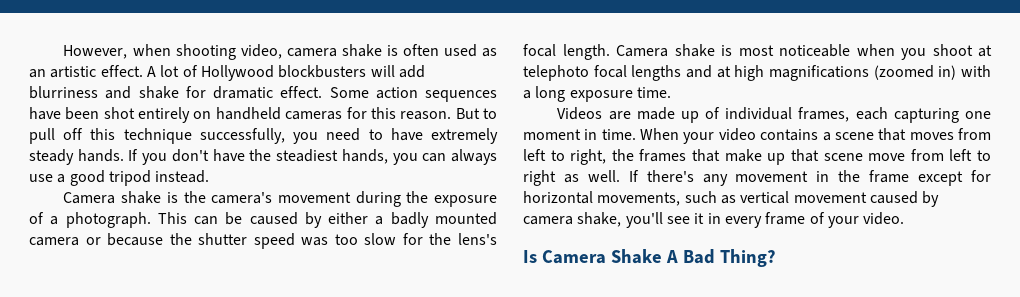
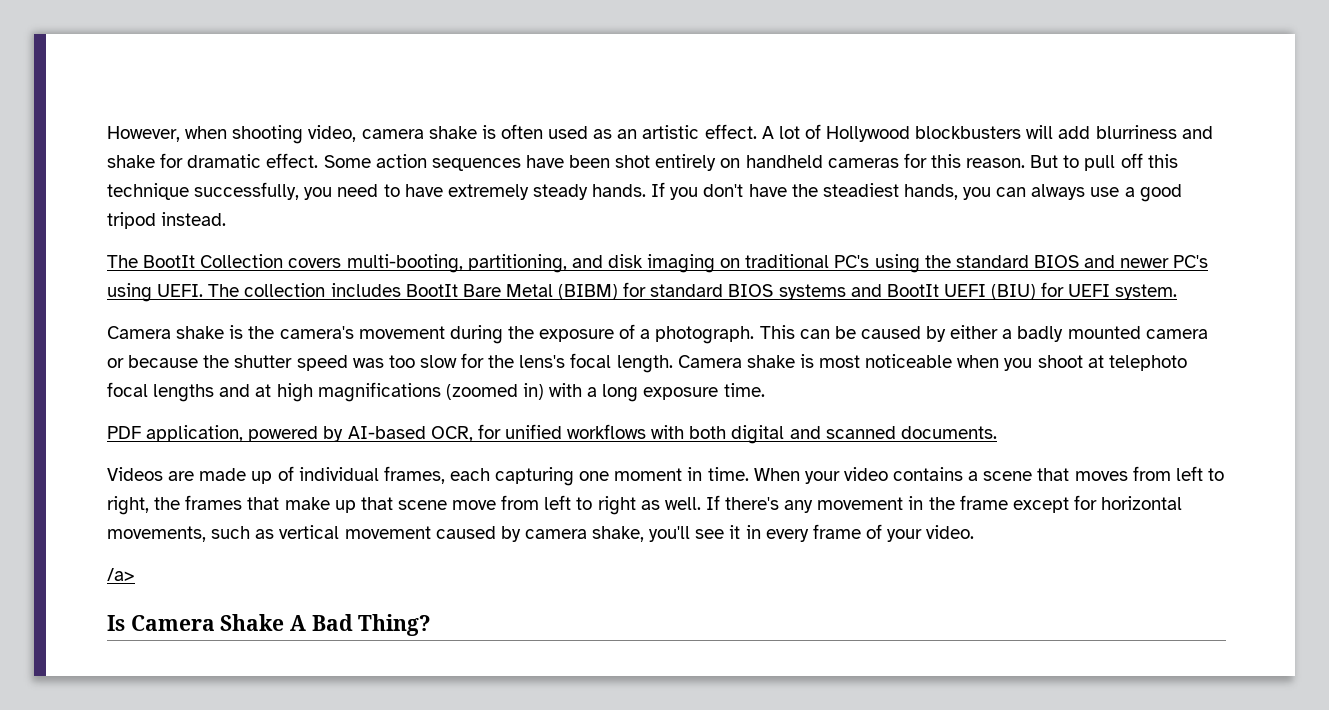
(210, 176) none -> [107,254,1209,273] [107,282,1178,302] // The BootIt Collection covers multi-booting, partitioning, and disk imaging on traditional PC's using the standard BIOS and newer PC's using UEFI. The collection includes BootIt Bare Metal (BIBM) for standard BIOS systems and BootIt UEFI (BIU) for UEFI system.
(671, 92) none -> [107,424,997,444] // PDF application, powered by AI-based OCR, for unified workflows with both digital and scanned documents.
(905, 218) none -> [107,568,135,581] // /a>

